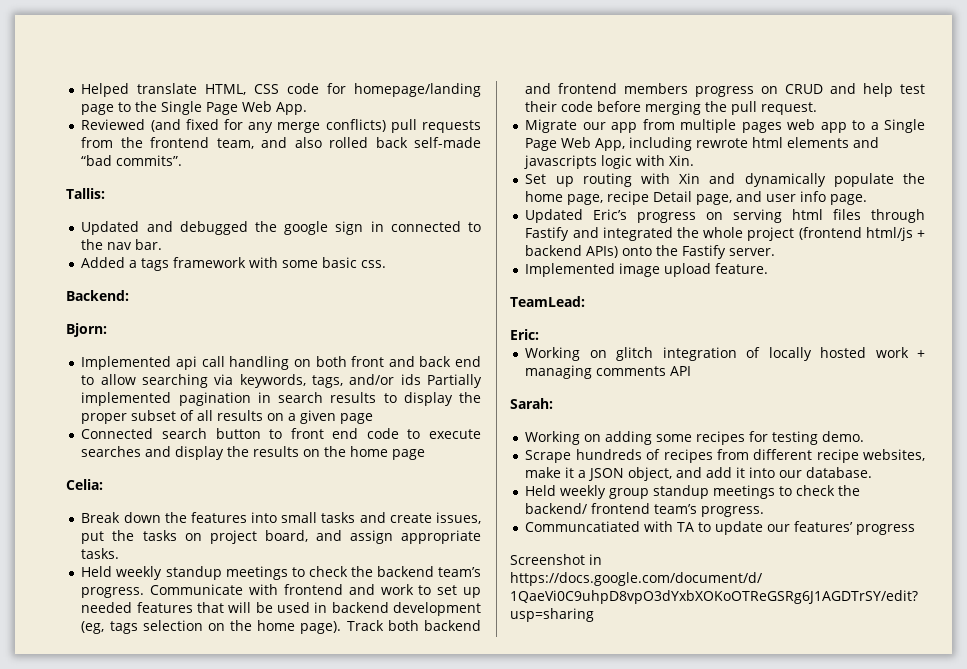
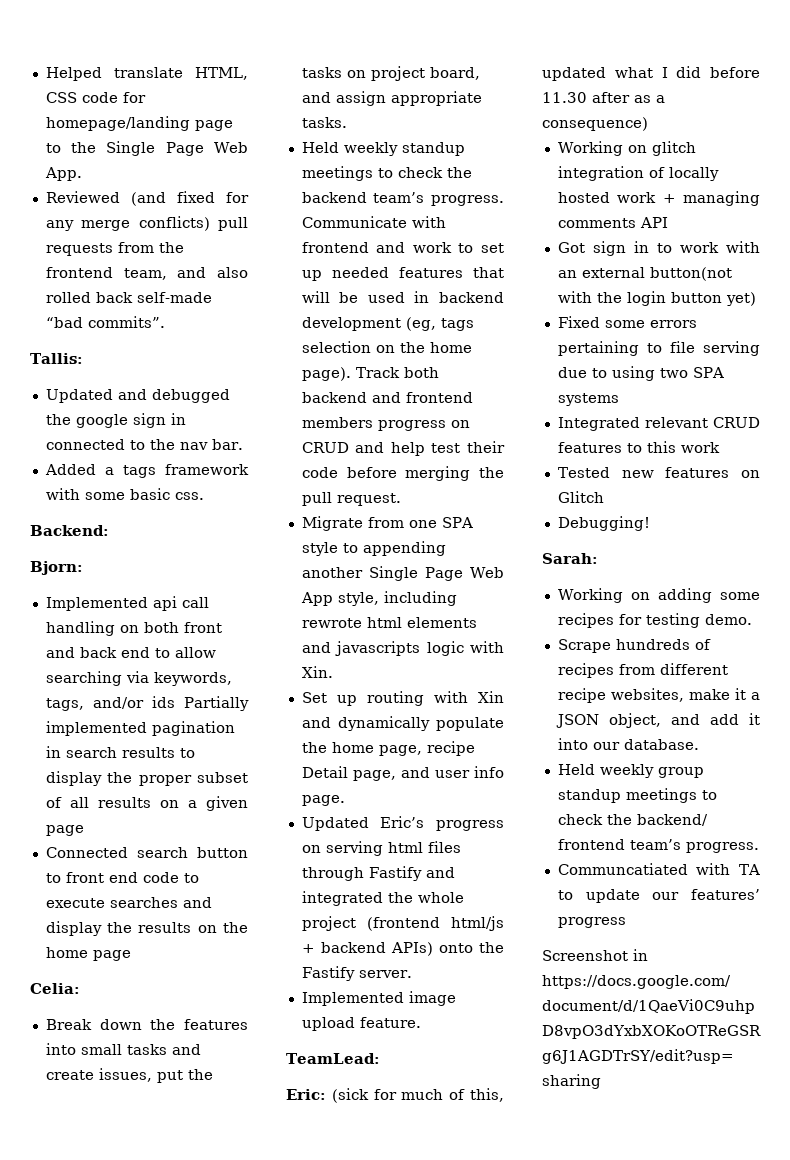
[582,119,925,133] [525,137,626,151] our app from multiple pages web app to a Single Page Web App, -> [367,517,473,528] [301,541,446,556] [301,566,505,581] [300,592,379,606] from one SPA style to appending another Single Page Web App style,
(539, 334) none -> [331,1088,504,1103] [542,66,760,81] [542,92,665,103] [542,117,648,131] (sick for much of this, updated what I did before 11.30 after as a consequence)
(692, 371) none -> [557,241,760,256] [557,267,732,281] [557,291,756,306] [557,316,697,328] [557,341,760,356] [557,366,724,381] [557,393,619,406] [557,417,760,431] [557,441,720,453] [557,467,760,478] [557,491,604,503] [557,516,650,531] // Got sign in to work with an external button(not with the login button yet) // Fixed some errors pertaining to file serving due to using two SPA systems // Integrated relevant CRUD features to this work // Tested new features on Glitch // Debugging!

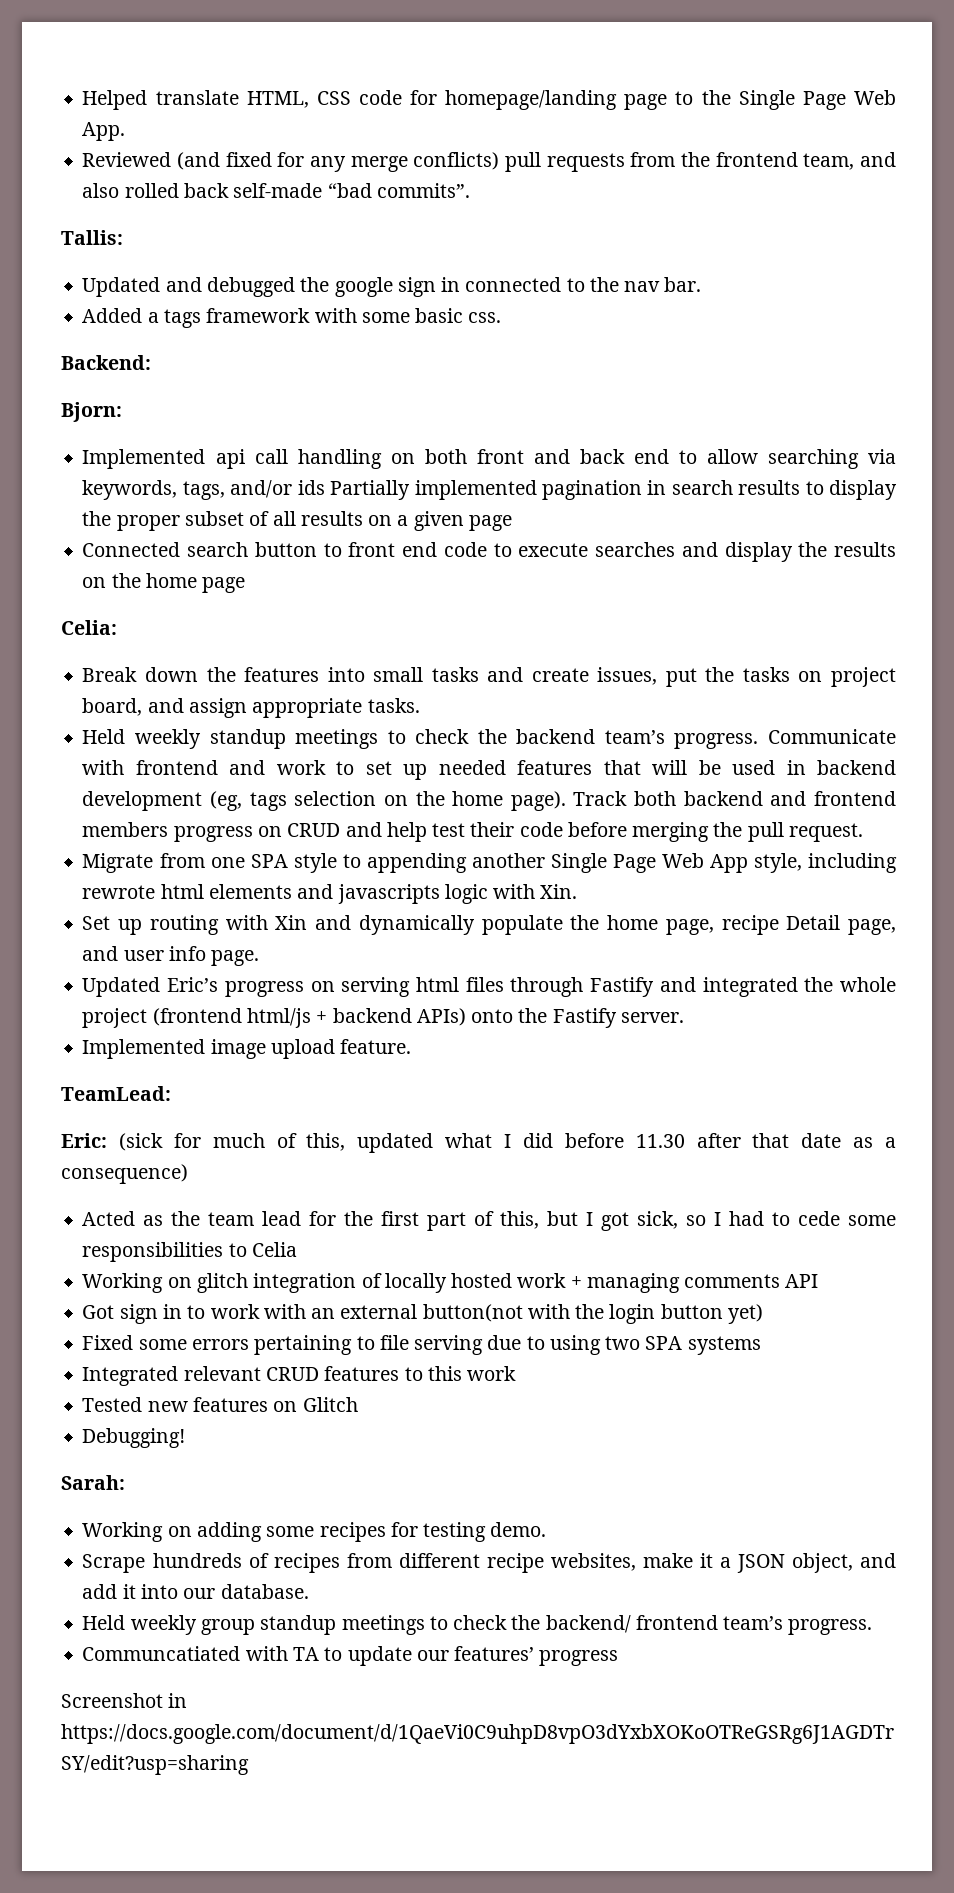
(630, 97) none -> [752,1133,842,1148] that date
(648, 124) none -> [82,1211,896,1231] [82,1242,297,1262] // Acted as the team lead for the first part of this, but I got sick, so I had to cede some responsibilities to Celia

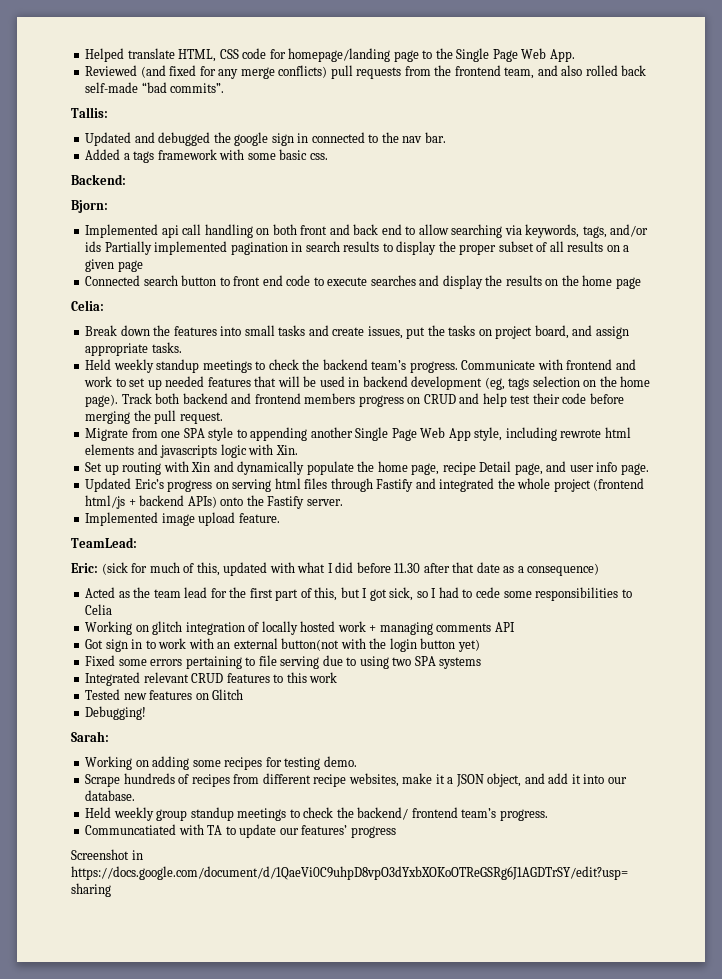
(434, 1143) none -> [269,562,295,573] with

